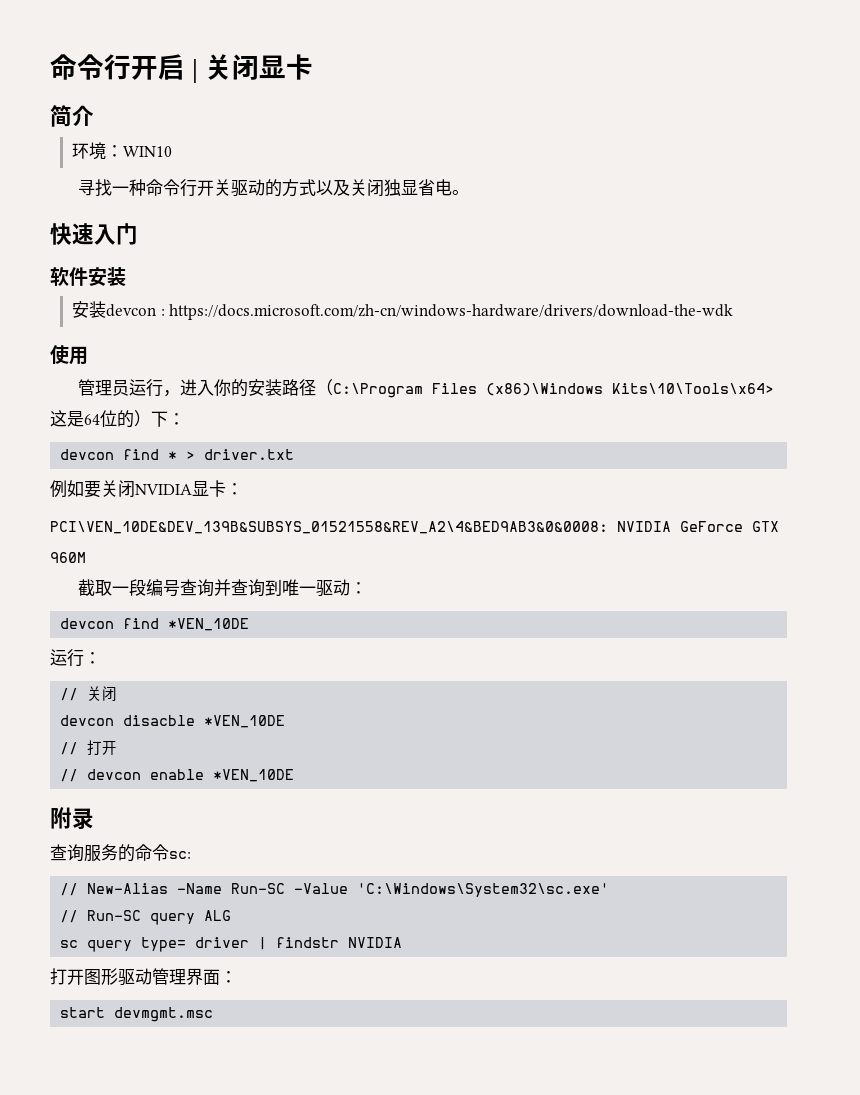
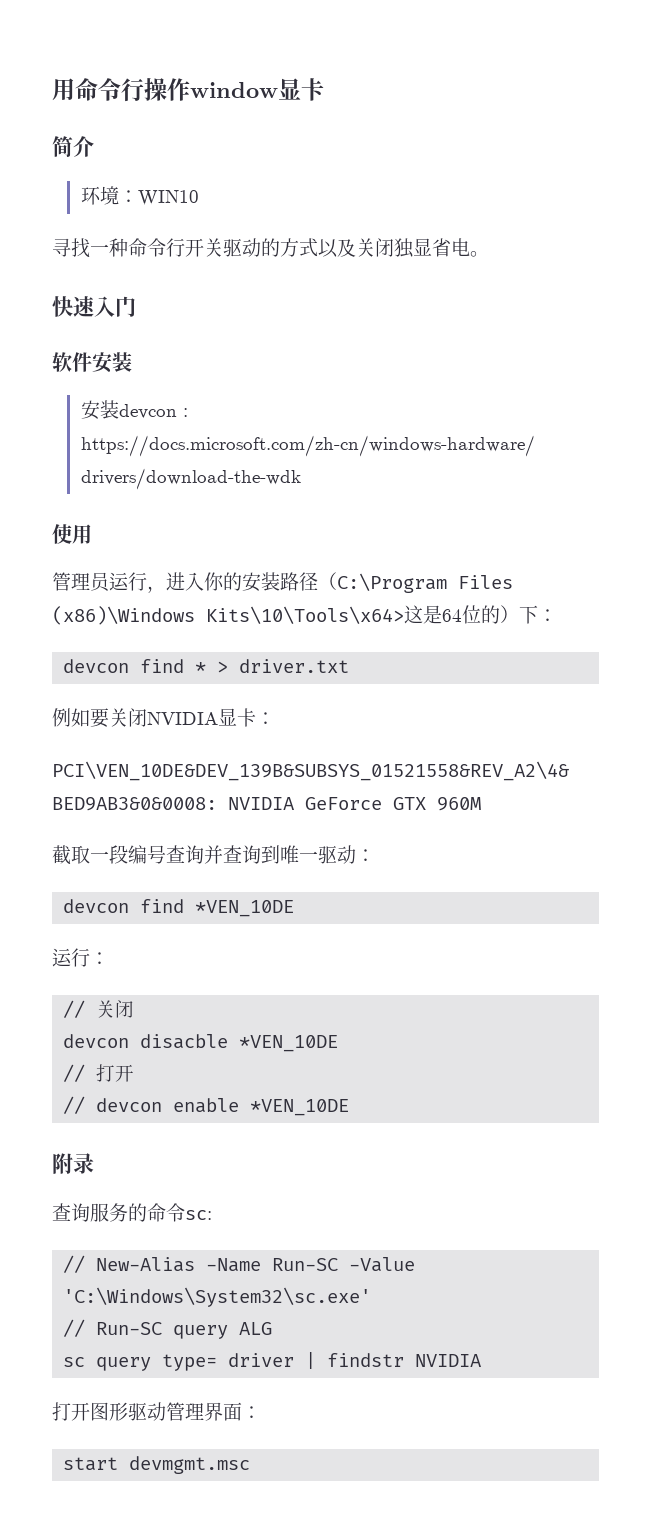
[50,54,260,83] 命令行开启 | 关闭 -> [52,78,278,102] 用命令行操作window

